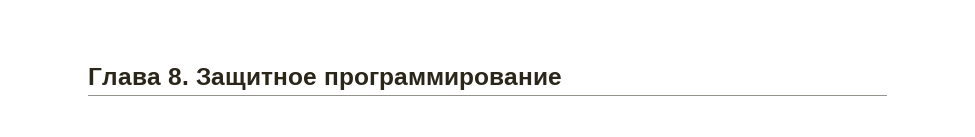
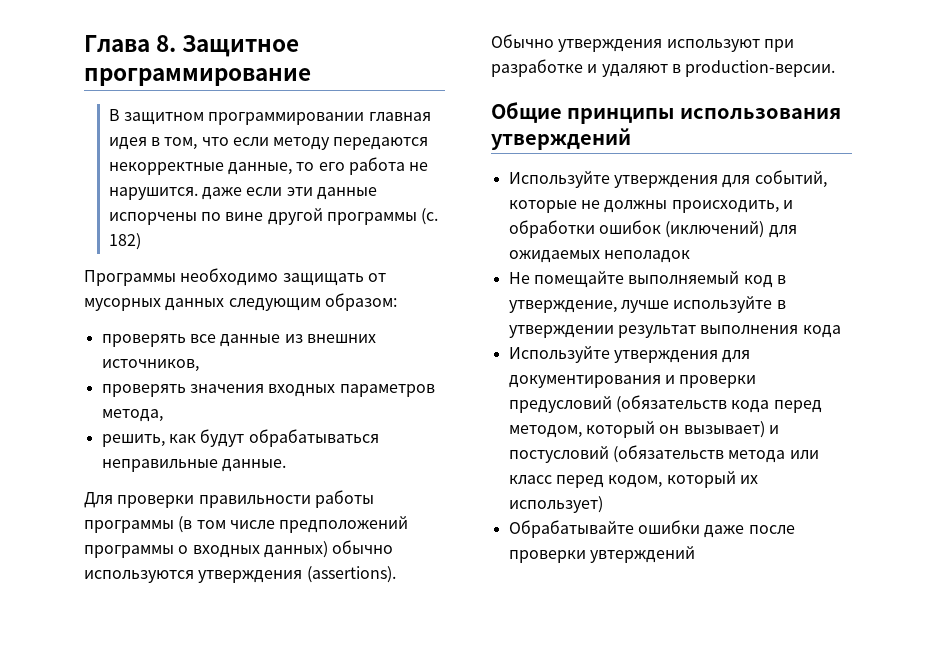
(562, 81) none -> [108,109,431,125] [108,137,429,150] [108,157,429,175] [108,187,377,200] [108,208,439,225] [108,233,141,250] [84,268,386,286] [84,293,397,311] [101,334,376,347] [101,359,199,372] [101,384,435,397] [101,409,163,422] [101,429,379,447] [101,459,286,472] [84,490,374,508] [84,516,409,533] [84,540,394,558] [84,566,396,583] [491,34,794,52] [491,59,836,77] [491,102,841,124] [491,128,631,150] [508,170,827,188] [508,200,793,213] [508,220,797,238] [508,250,690,263] [508,271,786,288] [508,296,786,313] [508,325,841,338] [508,346,751,363] [508,375,757,388] [508,395,822,413] [508,421,779,438] [508,445,819,463] [508,471,758,488] [508,496,603,513] [508,520,795,538] [508,546,695,563] // В защитном программировании главная идея в том, что если методу передаются некорректные данные, то его работа не нарушится. даже если эти данные испорчены по вине другой программы (с. 182) // Программы необходимо защищать от мусорных данных следующим образом: // проверять все данные из внешних источников, // проверять значения входных параметров метода, // решить, как будут обрабатываться неправильные данные. // Для проверки правильности работы программы (в том числе предположений программы о входных данных) обычно используются утверждения (assertions). Обычно утверждения используют при разработке и удаляют в production-версии. // Общие принципы использования утверждений // Используйте утверждения для событий, которые не должны происходить, и обработки ошибок (иключений) для ожидаемых неполадок // Не помещайте выполняемый код в утверждение, лучше используйте в утверждении результат выполнения кода // Используйте утверждения для документирования и проверки предусловий (обязательств кода перед методом, который он вызывает) и постусловий (обязательств метода или класс перед кодом, который их использует) // Обрабатывайте ошибки даже после проверки увтерждений

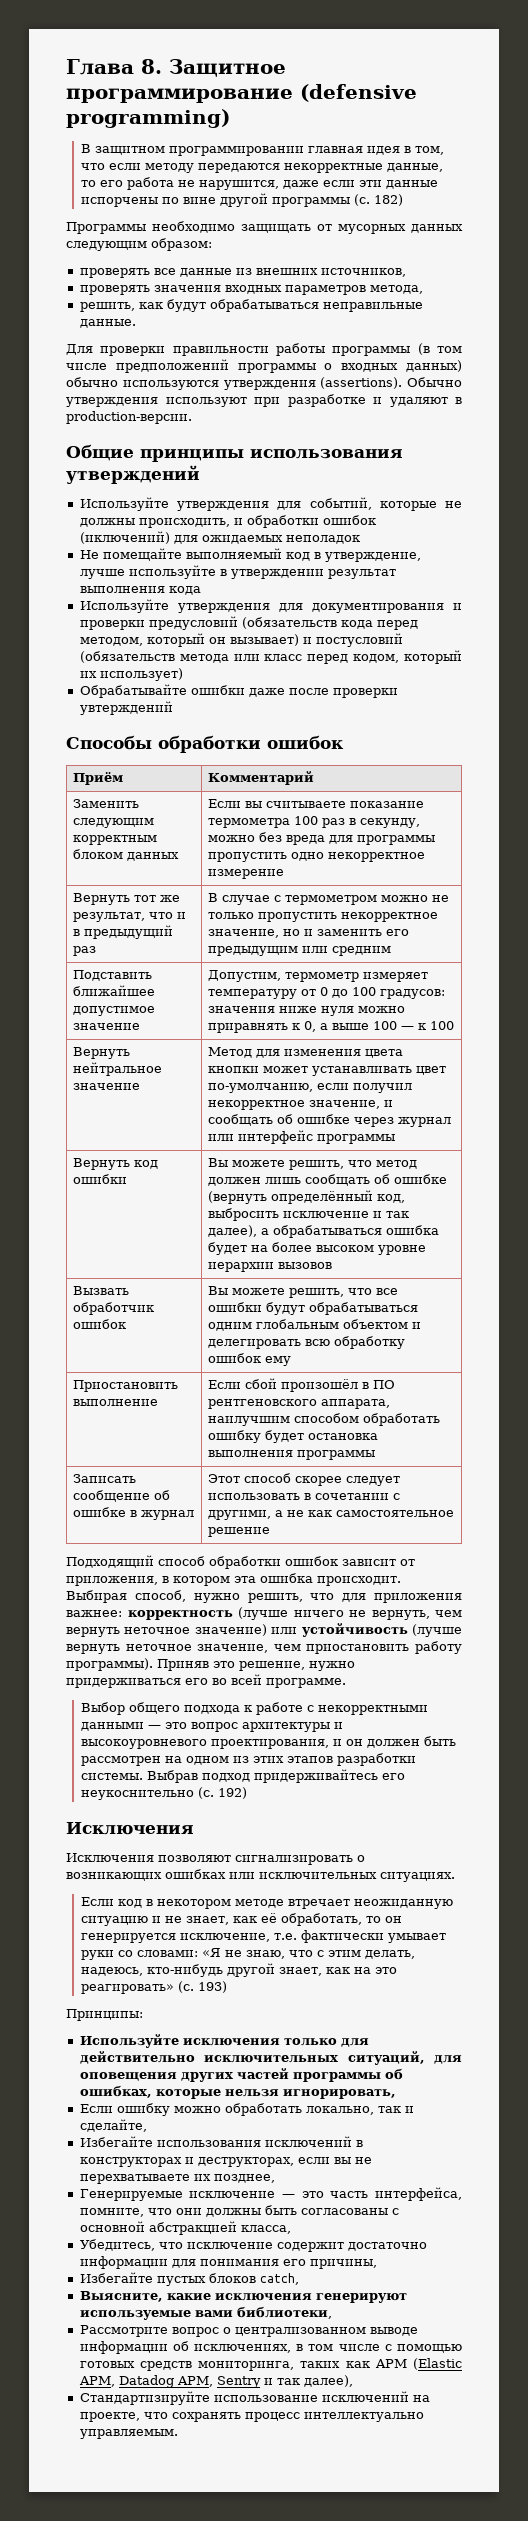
(311, 77) none -> [300,84,417,102] [66,109,230,128] (defensive programming)
[108,187,198,200] нарушится. -> [199,180,280,190] нарушится,
(695, 554) none -> [66,735,344,753] [72,772,123,785] [207,771,314,785] [72,799,139,808] [72,818,154,828] [72,835,157,845] [72,849,179,861] [207,799,424,808] [207,816,420,828] [207,832,435,845] [207,852,425,862] [207,869,284,879] [72,893,180,905] [72,912,186,922] [72,925,173,939] [72,946,96,956] [207,893,449,905] [207,912,438,922] [207,929,409,938] [207,946,391,956] [72,970,152,981] [72,985,155,996] [72,1006,155,1016] [72,1023,140,1030] [207,970,428,982] [207,987,445,999] [207,1006,405,1016] [207,1021,454,1033] [72,1047,130,1059] [72,1062,162,1076] [72,1083,140,1090] [207,1047,403,1058] [207,1066,446,1076] [207,1083,412,1093] [207,1100,393,1110] [207,1114,451,1127] [207,1130,395,1144] [72,1158,158,1170] [72,1174,127,1184] [207,1158,417,1170] [207,1174,447,1186] [207,1190,405,1204] [207,1208,409,1221] [207,1225,439,1238] [207,1242,426,1255] [207,1262,332,1272] [72,1286,129,1295] [72,1302,154,1315] [72,1319,126,1329] [207,1286,398,1298] [207,1302,418,1315] [207,1319,421,1331] [207,1336,405,1349] [207,1353,291,1366] [72,1380,178,1392] [72,1399,158,1406] [207,1378,395,1392] [207,1399,390,1409] [207,1413,440,1426] [207,1430,378,1443] [207,1450,375,1460] [72,1474,136,1483] [72,1490,170,1502] [72,1507,194,1520] [207,1473,400,1486] [207,1493,400,1500] [207,1510,454,1520] [207,1527,270,1537] [66,1555,415,1569] [66,1573,401,1586] [66,1590,462,1603] [66,1607,462,1620] [66,1623,462,1637] [66,1641,462,1654] [66,1658,355,1671] [66,1674,346,1688] [81,1702,429,1715] [81,1722,344,1732] [81,1736,457,1749] [81,1753,417,1766] [81,1769,406,1783] [81,1787,248,1800] [66,1822,194,1835] [66,1853,365,1865] [66,1869,455,1882] [81,1897,454,1909] [81,1913,403,1926] [81,1930,447,1943] [81,1948,416,1960] [81,1963,398,1977] [81,1981,228,1994] [66,2009,143,2021] [79,2034,369,2048] [79,2051,462,2065] [79,2068,403,2082] [79,2085,396,2099] [79,2103,414,2116] [79,2119,147,2132] [79,2136,363,2147] [79,2157,372,2167] [79,2174,275,2184] [79,2187,462,2201] [79,2205,399,2217] [79,2221,291,2235] [79,2239,427,2252] [79,2256,377,2269] [79,2272,299,2286] [79,2291,407,2303] [79,2306,332,2320] [79,2325,418,2337] [79,2341,462,2354] [79,2358,462,2371] [78,2375,353,2388] [79,2391,430,2405] [79,2412,424,2422] [79,2429,178,2439] // Способы обработки ошибок // Приём | Комментарий // Заменить следующим корректным блоком данных | Если вы считываете показание термометра 100 раз в секунду, можно без вреда для программы пропустить одно некорректное измерение // Вернуть тот же результат, что и в предыдущий раз | В случае с термометром можно не только пропустить некорректное значение, но и заменить его предыдущим или средним // Подставить ближайшее допустимое значение | Допустим, термометр измеряет температуру от 0 до 100 градусов: значения ниже нуля можно приравнять к 0, а выше 100 — к 100 // Вернуть нейтральное значение | Метод для изменения цвета кнопки может устанавливать цвет по-умолчанию, если получил некорректное значение, и сообщать об ошибке через журнал или интерфейс программы // Вернуть код ошибки | Вы можете решить, что метод должен лишь сообщать об ошибке (вернуть определённый код, выбросить исключение и так далее), а обрабатываться ошибка будет на более высоком уровне иерархии вызовов // Вызвать обработчик ошибок | Вы можете решить, что все ошибки будут обрабатываться одним глобальным объектом и делегировать всю обработку ошибок ему // Приостановить выполнение | Если сбой произошёл в ПО рентгеновского аппарата, наилучшим способом обработать ошибку будет остановка выполнения программы // Записать сообщение об ошибке в журнал | Этот способ скорее следует использовать в сочетании с другими, а не как самостоятельное решение // Подходящий способ обработки ошибок зависит от приложения, в котором эта ошибка происходит. Выбирая способ, нужно решить, что для приложения важнее: корректность (лучше ничего не вернуть, чем вернуть неточное значение) или устойчивость (лучше вернуть неточное значение, чем приостановить работу программы). Приняв это решение, нужно придерживаться его во всей программе. // Выбор общего подхода к работе с некорректными данными — это вопрос архитектуры и высокоуровневого проектирования, и он должен быть рассмотрен на одном из этих этапов разработки системы. Выбрав подход придерживайтесь его неукоснительно (с. 192) // Исключения // Исключения позволяют сигнализировать о возникающих ошибках или исключительных ситуациях. // Если код в некотором методе втречает неожиданную ситуацию и не знает, как её обработать, то он генерируется исключение, т.е. фактически умывает руки со словами: «Я не знаю, что с этим делать, надеюсь, кто-нибудь другой знает, как на это реагировать» (с. 193) // Принципы: // Используйте исключения только для действительно исключительных ситуаций, для оповещения других частей программы об ошибках, которые нельзя игнорировать, // Если ошибку можно обработать локально, так и сделайте, // Избегайте использования исключений в конструкторах и деструкторах, если вы не перехватываете их позднее, // Генерируемые исключение — это часть интерфейса, помните, что они должны быть согласованы с основной абстракцией класса, // Убедитесь, что исключение содержит достаточно информации для понимания его причины, // Избегайте пустых блоков catch, // Выясните, какие исключения генерируют используемые вами библиотеки, // Рассмотрите вопрос о централизованном выводе информации об исключениях, в том числе с помощью готовых средств мониторинга, таких как APM (Elastic APM, Datadog APM, Sentry и так далее), // Стандартизируйте использование исключений на проекте, что сохранять процесс интеллектуально управляемым.

